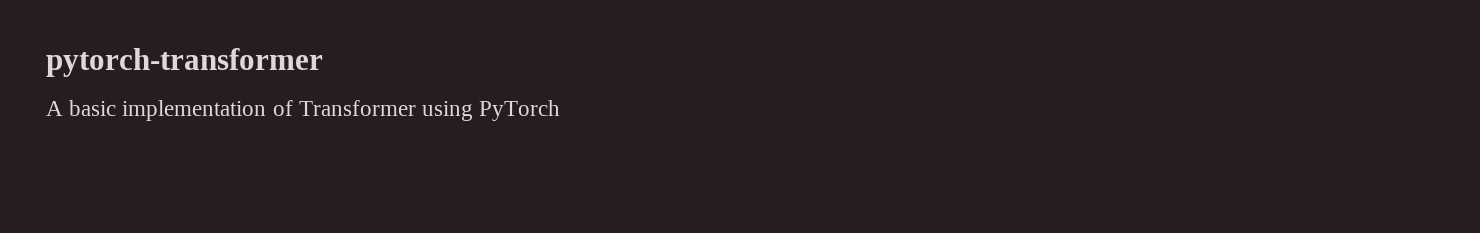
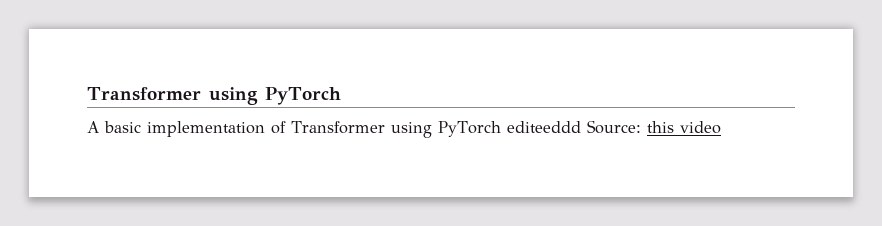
[46,48,323,77] pytorch-transformer -> [87,87,341,105] Transformer using PyTorch
(561, 110) none -> [506,120,721,134] editeeddd Source: this video

